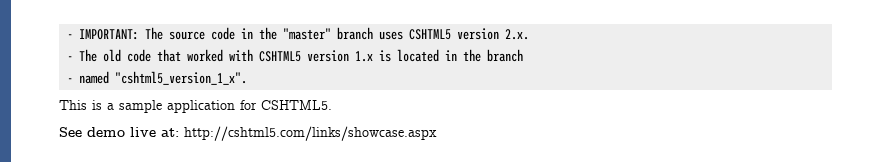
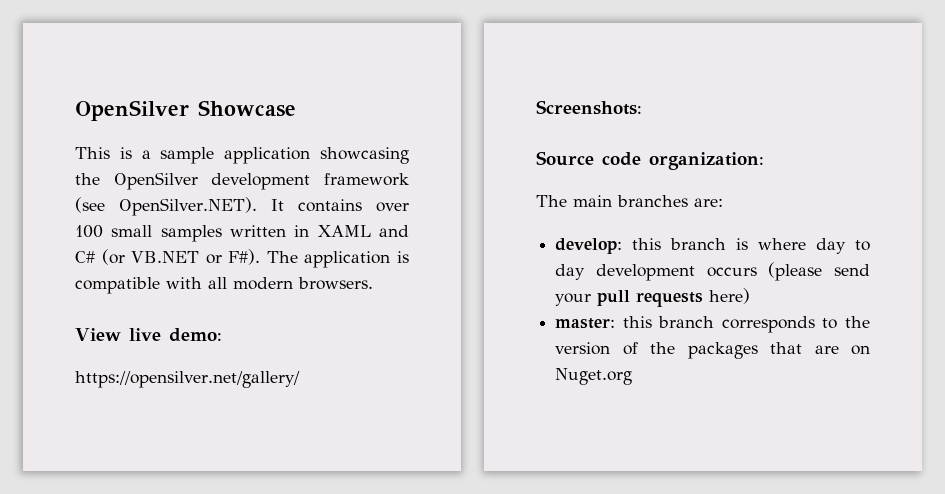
[67,27,530,40] [67,49,524,62] [67,71,248,85] - IMPORTANT: The source code in the "master" branch uses CSHTML5 version 2.x. // - The old code that worked with CSHTML5 version 1.x is located in the branch // - named "cshtml5_version_1_x". -> [75,100,296,121] OpenSilver Showcase
[240,100,332,110] [59,126,437,141] for CSHTML5. // See demo live at: http://cshtml5.com/links/showcase.aspx -> [320,147,409,164] [75,172,409,190] [75,197,409,216] [75,225,410,242] [75,249,409,268] [75,277,373,294] [75,328,222,342] [75,371,300,388] [536,100,642,115] [536,151,764,170] [536,195,723,207] [555,238,870,254] [555,262,870,281] [555,288,751,307] [555,316,870,333] [555,342,870,359] [555,368,633,385] showcasing the OpenSilver development framework (see OpenSilver.NET). It contains over 100 small samples written in XAML and C# (or VB.NET or F#). The application is compatible with all modern browsers. // View live demo: // https://opensilver.net/gallery/ // Screenshots: // Source code organization: // The main branches are: // develop: this branch is where day to day development occurs (please send your pull requests here) // master: this branch corresponds to the version of the packages that are on Nuget.org

